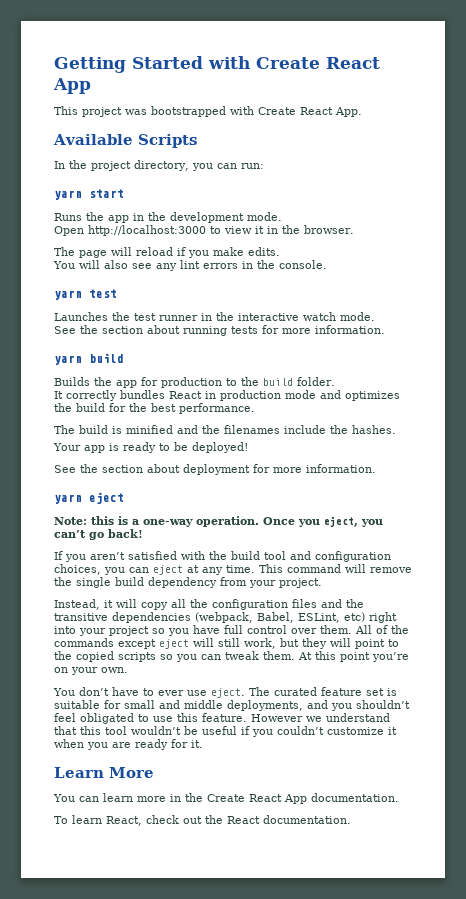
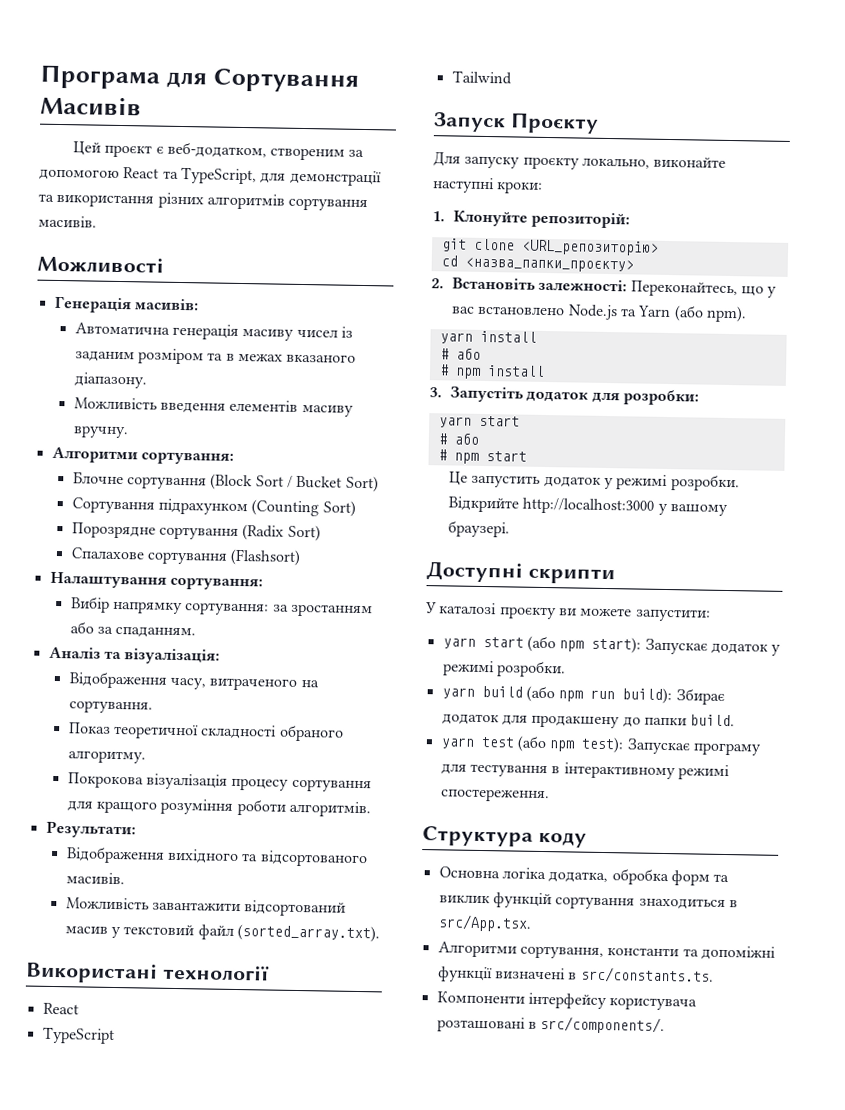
[54,56,380,73] [53,78,91,94] [54,106,362,117] [53,134,197,148] [54,160,264,171] [54,189,124,200] [54,212,282,223] [54,225,354,236] [54,247,280,258] [53,260,327,271] [54,289,117,300] [54,312,375,321] [54,325,385,336] [54,353,124,365] [54,377,335,388] [54,390,400,401] [54,403,255,414] [54,425,396,434] [53,442,248,453] [54,464,376,475] [54,492,124,504] [54,516,383,527] [54,529,143,540] [54,551,391,562] [54,564,412,575] [54,577,322,588] [54,599,364,610] [54,612,397,623] [54,625,409,636] [54,638,399,649] [54,651,409,662] [54,667,128,675] [53,687,397,698] [54,700,410,711] [54,713,390,724] [54,726,397,737] [54,739,203,750] [54,767,154,778] [53,793,399,804] [54,815,351,826] Getting Started with Create React App // This project was bootstrapped with Create React App. // Available Scripts // In the project directory, you can run: // yarn start // Runs the app in the development mode. // Open http://localhost:3000 to view it in the browser. // The page will reload if you make edits. // You will also see any lint errors in the console. // yarn test // Launches the test runner in the interactive watch mode. // See the section about running tests for more information. // yarn build // Builds the app for production to the build folder. // It correctly bundles React in production mode and optimizes the build for the best performance. // The build is minified and the filenames include the hashes. // Your app is ready to be deployed! // See the section about deployment for more information. // yarn eject // Note: this is a one-way operation. Once you eject, you can’t go back! // If you aren’t satisfied with the build tool and configuration choices, you can eject at any time. This command will remove the single build dependency from your project. // Instead, it will copy all the configuration files and the transitive dependencies (webpack, Babel, ESLint, etc) right into your project so you have full control over them. All of the commands except eject will still work, but they will point to the copied scripts so you can tweak them. At this point you’re on your own. // You don’t have to ever use eject. The curated feature set is suitable for small and middle deployments, and you shouldn’t feel obligated to use this feature. However we understand that this tool wouldn’t be useful if you couldn’t customize it when you are ready for it. // Learn More // You can learn more in the Create React App documentation. // To learn React, check out the React documentation. -> [40,64,359,93] [40,96,142,117] [72,141,365,161] [39,166,382,187] [38,192,369,212] [38,215,97,228] [37,256,164,274] [53,295,199,314] [74,322,353,341] [74,348,357,365] [73,372,147,389] [73,397,354,417] [72,425,129,439] [51,446,234,465] [72,471,379,493] [71,497,356,517] [71,522,321,542] [70,547,302,567] [49,571,263,591] [70,596,373,618] [69,621,197,639] [48,646,221,665] [68,671,319,691] [68,700,153,714] [68,722,344,742] [67,750,146,764] [67,772,372,793] [66,798,371,818] [45,820,136,839] [65,846,368,868] [65,872,125,885] [65,897,347,917] [64,924,380,943] [25,962,270,984] [42,1002,79,1015] [41,1026,115,1045] [451,70,512,85] [433,112,599,134] [433,151,727,170] [432,177,544,194] [432,210,631,229] [440,238,659,256] [440,255,634,273] [431,277,778,298] [451,304,747,323] [439,330,537,344] [439,347,481,360] [438,364,545,379] [429,386,699,406] [438,415,520,428] [437,432,480,445] [437,449,527,464] [449,471,740,492] [448,496,728,517] [448,520,511,538] [426,561,615,585] [425,602,711,622] [442,635,782,656] [442,660,566,678] [441,685,725,705] [441,713,736,729] [440,735,761,756] [440,762,730,781] [439,788,550,803] [422,826,587,848] [438,866,730,886] [438,892,738,911] [437,914,532,932] [437,941,776,961] [437,966,714,984] [436,991,698,1011] [436,1015,666,1035] Програма для Сортування Масивів // Цей проєкт є веб-додатком, створеним за допомогою React та TypeScript, для демонстрації та використання різних алгоритмів сортування масивів. // Можливості // Генерація масивів: // Автоматична генерація масиву чисел із заданим розміром та в межах вказаного діапазону. // Можливість введення елементів масиву вручну. // Алгоритми сортування: // Блочне сортування (Block Sort / Bucket Sort) // Сортування підрахунком (Counting Sort) // Порозрядне сортування (Radix Sort) // Спалахове сортування (Flashsort) // Налаштування сортування: // Вибір напрямку сортування: за зростанням або за спаданням. // Аналіз та візуалізація: // Відображення часу, витраченого на сортування. // Показ теоретичної складності обраного алгоритму. // Покрокова візуалізація процесу сортування для кращого розуміння роботи алгоритмів. // Результати: // Відображення вихідного та відсортованого масивів. // Можливість завантажити відсортований масив у текстовий файл (sorted_array.txt). // Використані технології // React // TypeScript // Tailwind // Запуск Проєкту // Для запуску проєкту локально, виконайте наступні кроки: // 1. Клонуйте репозиторій: // git clone <URL_репозиторію> // cd <назва_папки_проєкту> // 2. Встановіть залежності: Переконайтесь, що у вас встановлено Node.js та Yarn (або npm). // yarn install // # або // # npm install // 3. Запустіть додаток для розробки: // yarn start // # або // # npm start // Це запустить додаток у режимі розробки. Відкрийте http://localhost:3000 у вашому браузері. // Доступні скрипти // У каталозі проєкту ви можете запустити: // yarn start (або npm start): Запускає додаток у режимі розробки. // yarn build (або npm run build): Збирає додаток для продакшену до папки build. // yarn test (або npm test): Запускає програму для тестування в інтерактивному режимі спостереження. // Структура коду // Основна логіка додатка, обробка форм та виклик функцій сортування знаходиться в src/App.tsx. // Алгоритми сортування, константи та допоміжні функції визначені в src/constants.ts. // Компоненти інтерфейсу користувача розташовані в src/components/.

